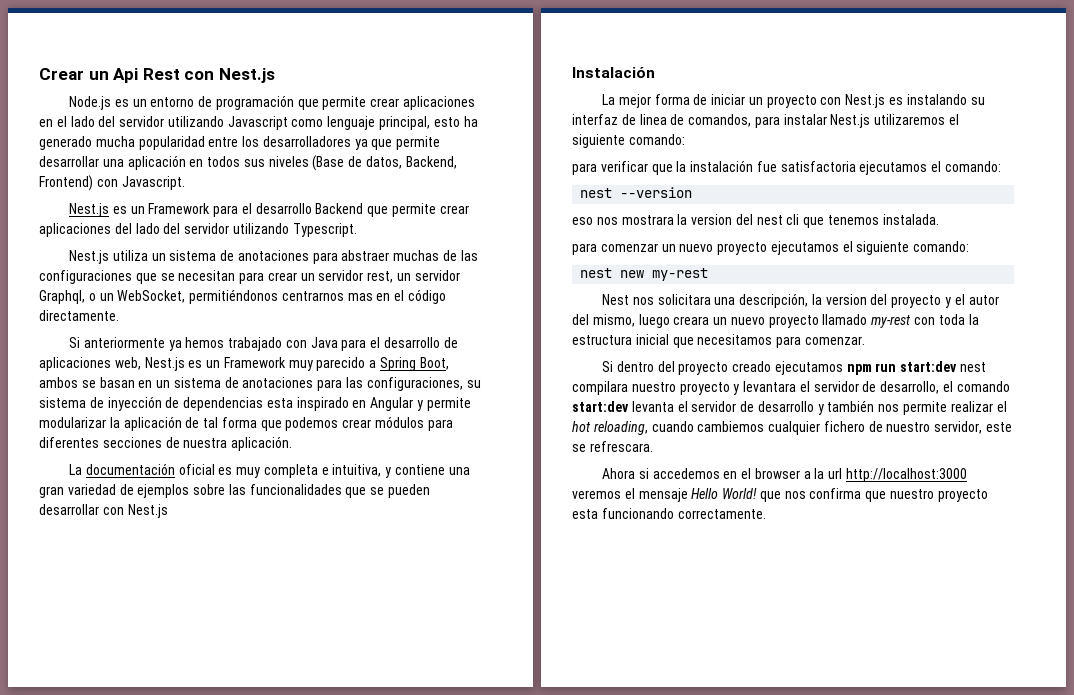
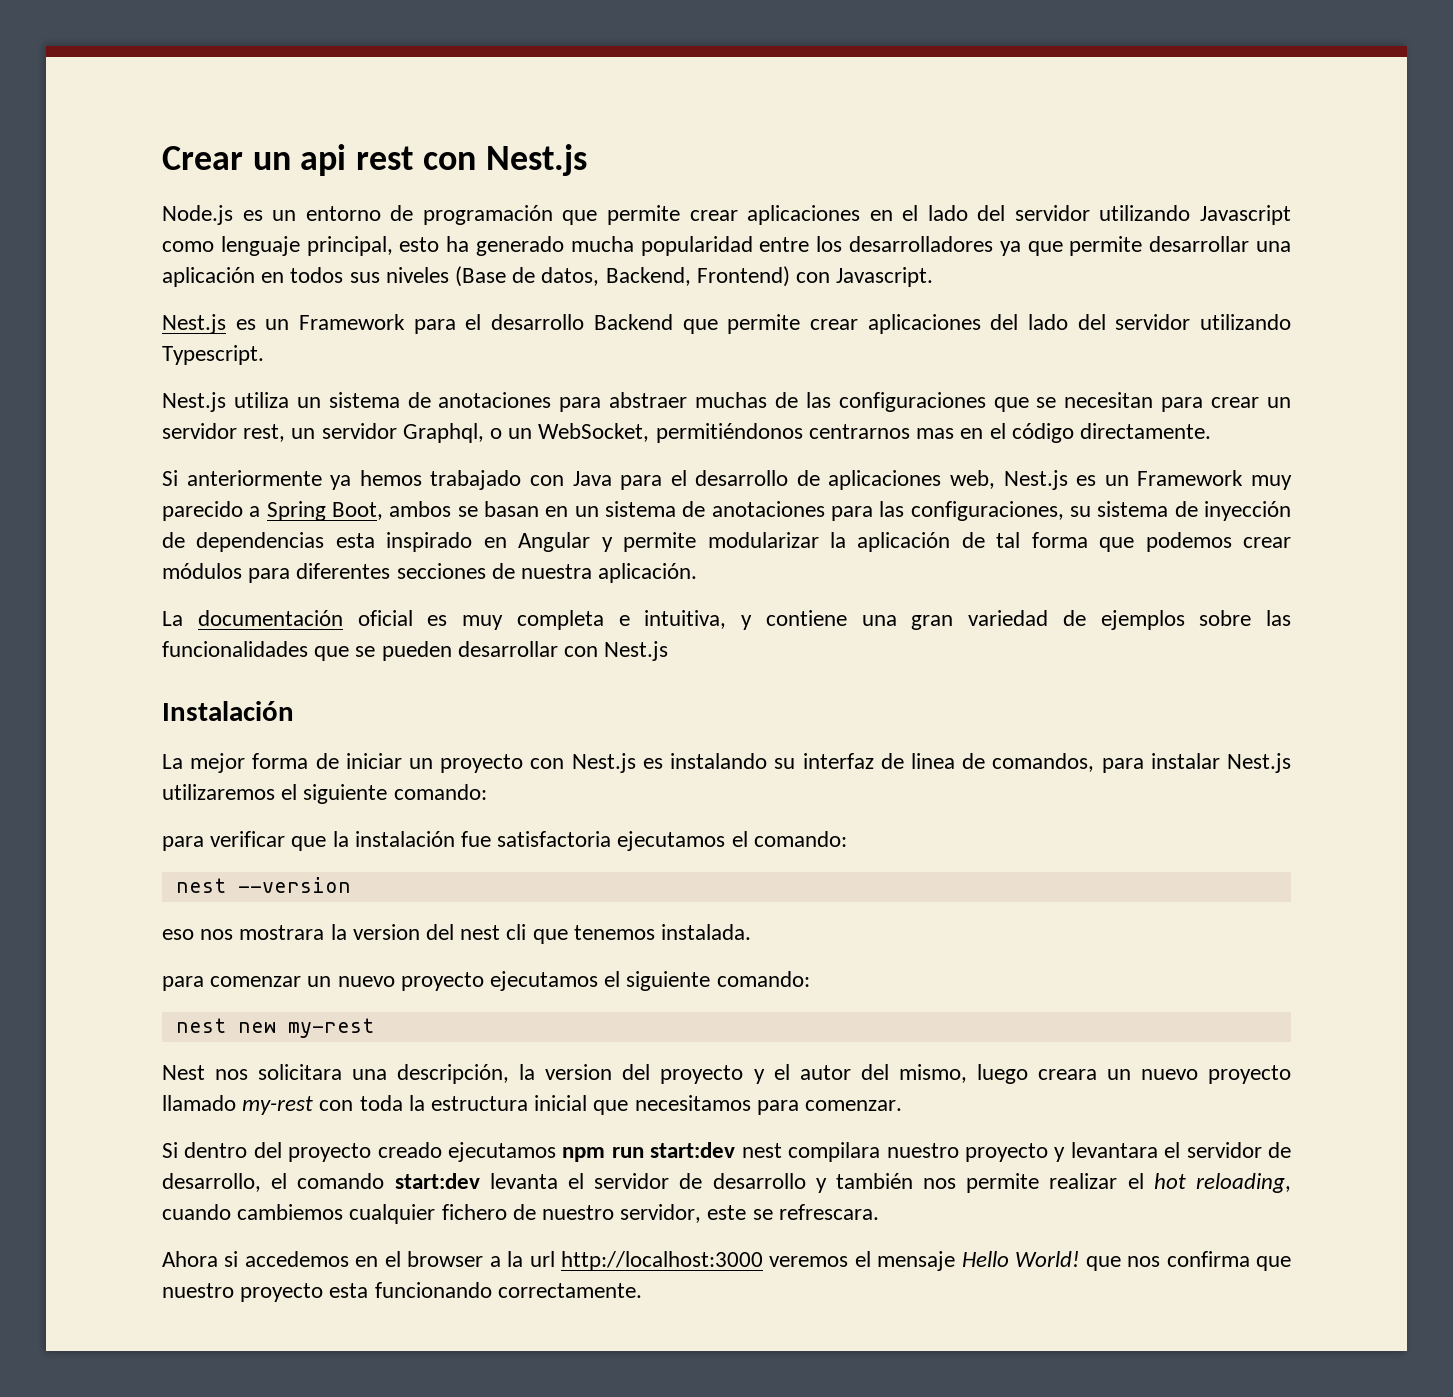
[113,68,180,83] Api Rest -> [300,144,414,176] api rest

